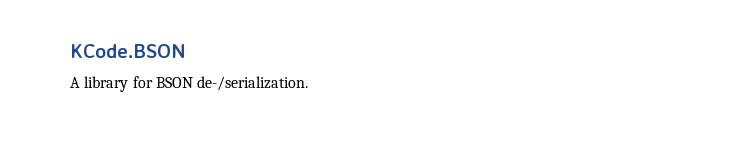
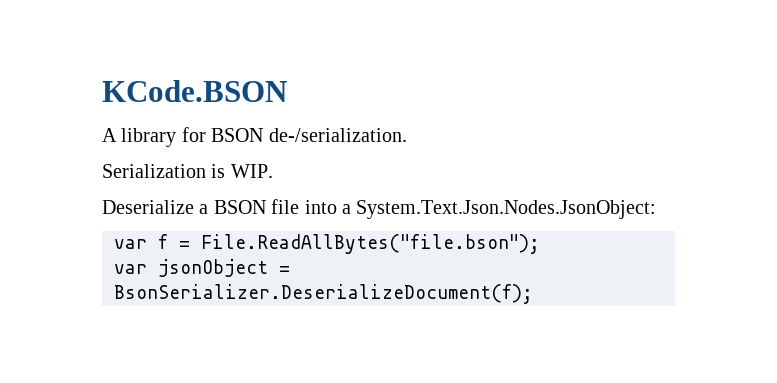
(309, 83) none -> [102,164,273,178] [102,199,657,219] [114,234,540,254] [114,259,290,277] [114,284,533,304] // Serialization is WIP. // Deserialize a BSON file into a System.Text.Json.Nodes.JsonObject: // var f = File.ReadAllBytes("file.bson"); // var jsonObject = BsonSerializer.DeserializeDocument(f);

